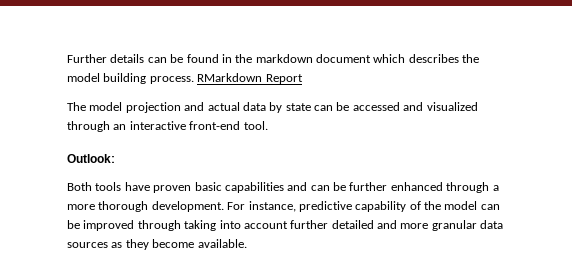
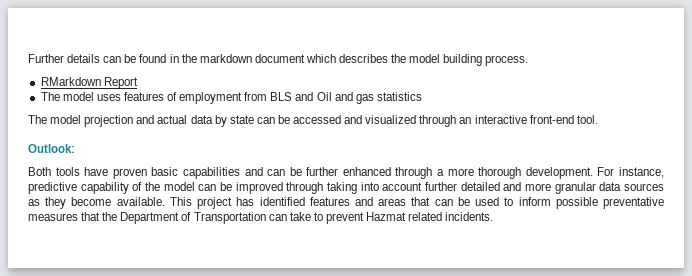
(194, 80) none -> (529, 60) //
(303, 79) none -> [40,92,422,104] // The model uses features of employment from BLS and Oil and gas statistics
(247, 243) none -> [169,197,664,209] [28,212,494,224] This project has identified features and areas that can be used to inform possible preventative measures that the Department of Transportation can take to prevent Hazmat related incidents.

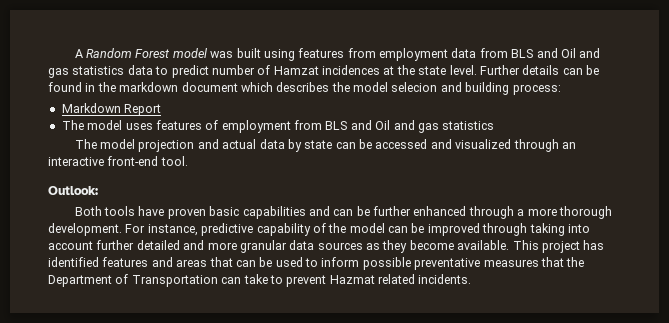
(28, 58) none -> [74,48,601,61] [48,65,477,78] A Random Forest model was built using features from employment data from BLS and Oil and gas statistics data to predict number of Hamzat incidences at the state level.
[443,54,529,66] [40,77,101,86] building process. // RMarkdown -> [391,82,561,95] [61,103,121,113] selecion and building process: // Markdown

